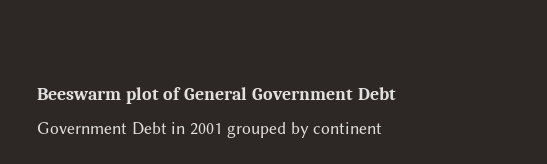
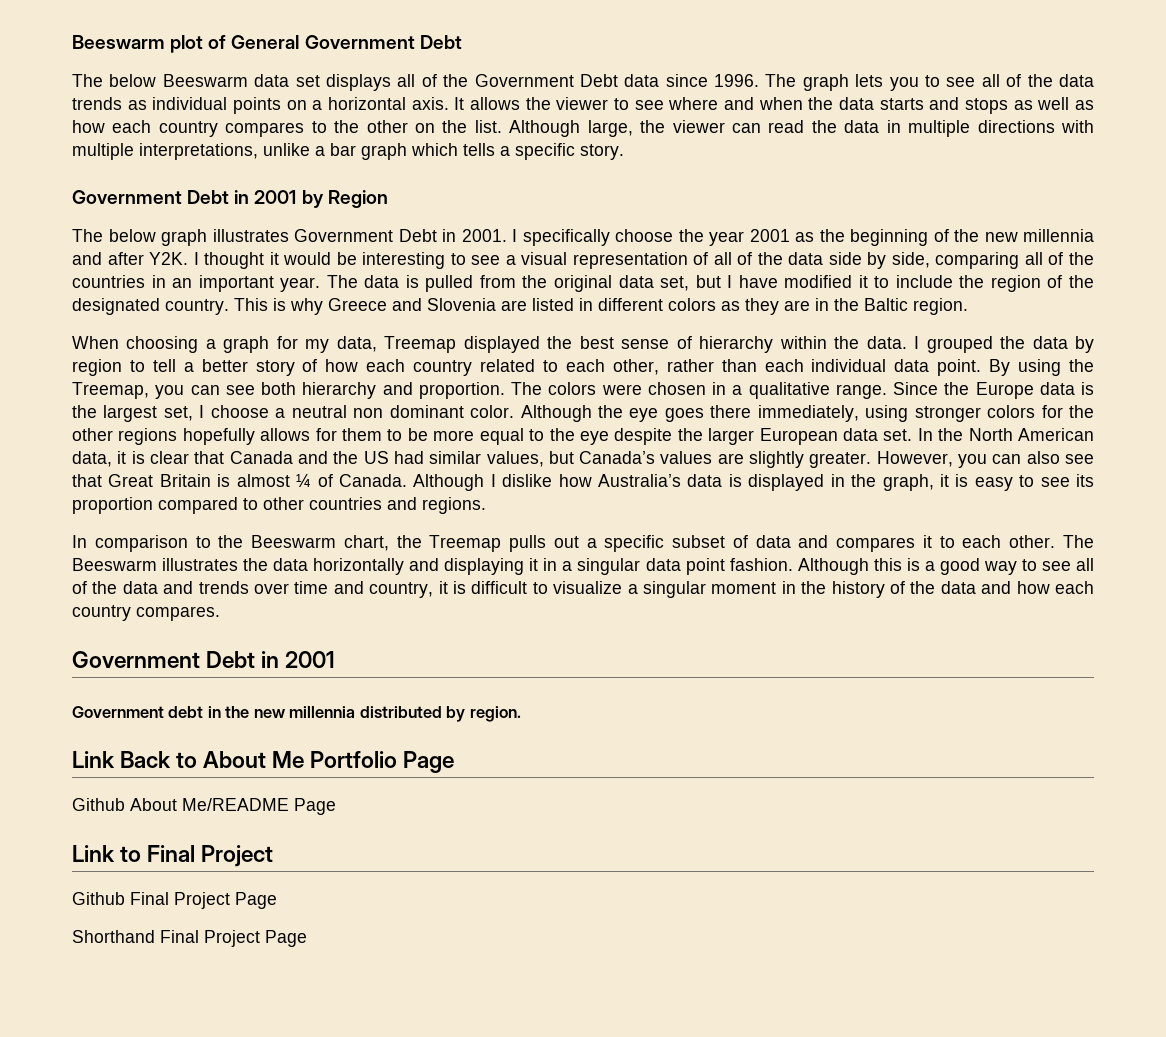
[37,122,383,138] Government Debt in 2001 grouped by continent -> [72,74,1095,91] [72,97,1094,114] [72,120,1095,137] [72,143,624,160] [72,190,388,208] [72,229,1094,246] [72,252,1094,269] [72,275,1094,292] [72,298,968,315] [72,336,1094,353] [72,359,1094,376] [72,382,1094,399] [72,405,1095,422] [72,428,1094,445] [72,451,1095,468] [72,474,1094,491] [72,497,486,514] [72,535,1095,552] [72,558,1094,575] [72,581,1094,598] [72,605,220,621] [72,651,336,668] [72,706,521,722] [72,751,455,773] [72,798,336,815] [72,845,274,867] [72,892,277,909] [72,930,307,947] The below Beeswarm data set displays all of the Government Debt data since 1996. The graph lets you to see all of the data trends as individual points on a horizontal axis. It allows the viewer to see where and when the data starts and stops as well as how each country compares to the other on the list. Although large, the viewer can read the data in multiple directions with multiple interpretations, unlike a bar graph which tells a specific story. // Government Debt in 2001 by Region // The below graph illustrates Government Debt in 2001. I specifically choose the year 2001 as the beginning of the new millennia and after Y2K. I thought it would be interesting to see a visual representation of all of the data side by side, comparing all of the countries in an important year. The data is pulled from the original data set, but I have modified it to include the region of the designated country. This is why Greece and Slovenia are listed in different colors as they are in the Baltic region. // When choosing a graph for my data, Treemap displayed the best sense of hierarchy within the data. I grouped the data by region to tell a better story of how each country related to each other, rather than each individual data point. By using the Treemap, you can see both hierarchy and proportion. The colors were chosen in a qualitative range. Since the Europe data is the largest set, I choose a neutral non dominant color. Although the eye goes there immediately, using stronger colors for the other regions hopefully allows for them to be more equal to the eye despite the larger European data set. In the North American data, it is clear that Canada and the US had similar values, but Canada’s values are slightly greater. However, you can also see that Great Britain is almost ¼ of Canada. Although I dislike how Australia’s data is displayed in the graph, it is easy to see its proportion compared to other countries and regions. // In comparison to the Beeswarm chart, the Treemap pulls out a specific subset of data and compares it to each other. The Beeswarm illustrates the data horizontally and displaying it in a singular data point fashion. Although this is a good way to see all of the data and trends over time and country, it is difficult to visualize a singular moment in the history of the data and how each country compares. // Government Debt in 2001 // Government debt in the new millennia distributed by region. // Link Back to About Me Portfolio Page // Github About Me/README Page // Link to Final Project // Github Final Project Page // Shorthand Final Project Page

